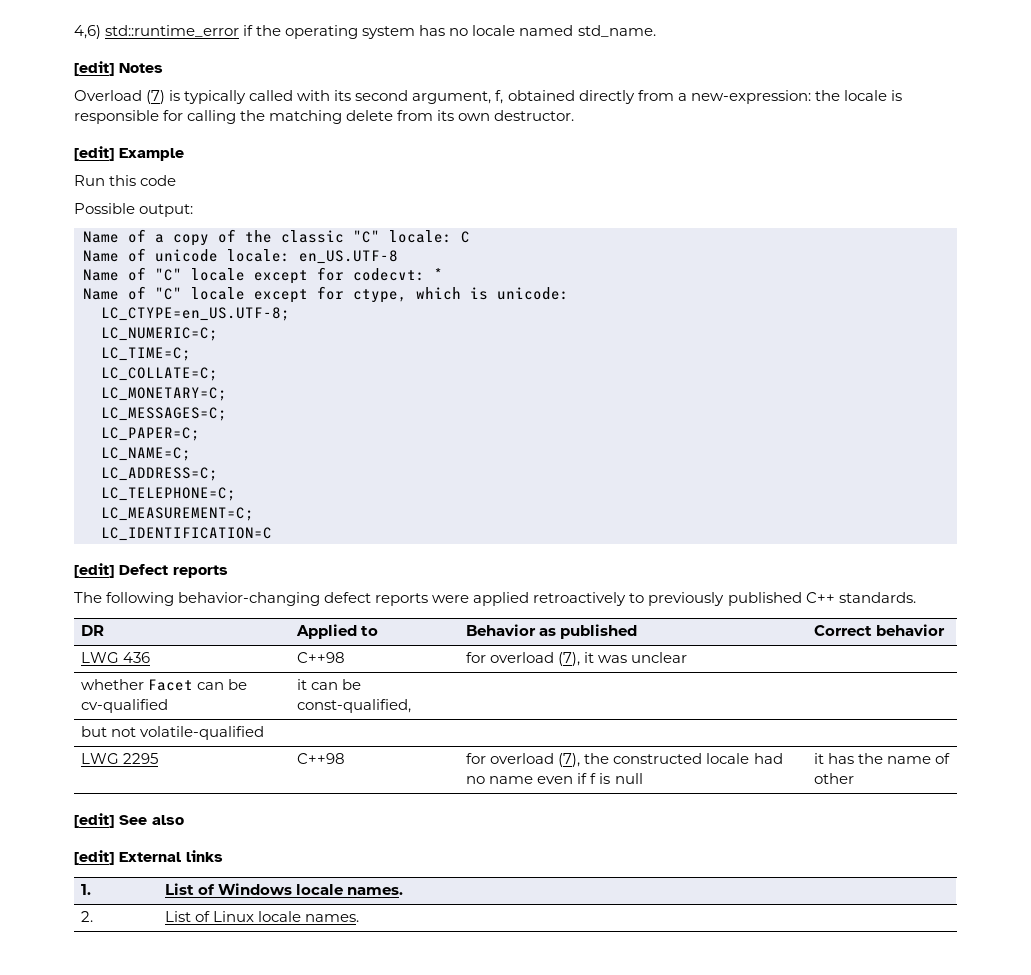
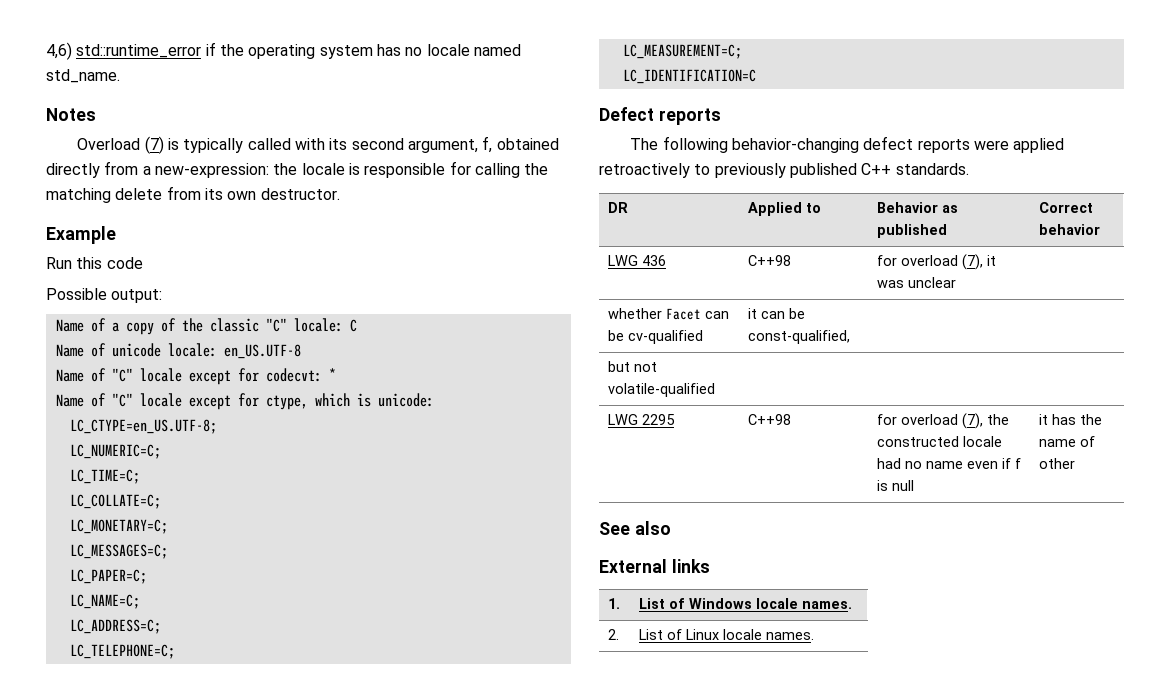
[74,61,114,76] [edit] -> (120, 76) none
[74,146,114,161] [edit] -> (340, 194) none
[74,563,114,578] [edit] -> (756, 76) none
[74,813,114,828] [edit] -> (1076, 463) none
[74,850,114,865] [edit] -> (671, 528) none

